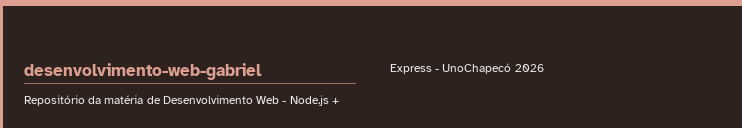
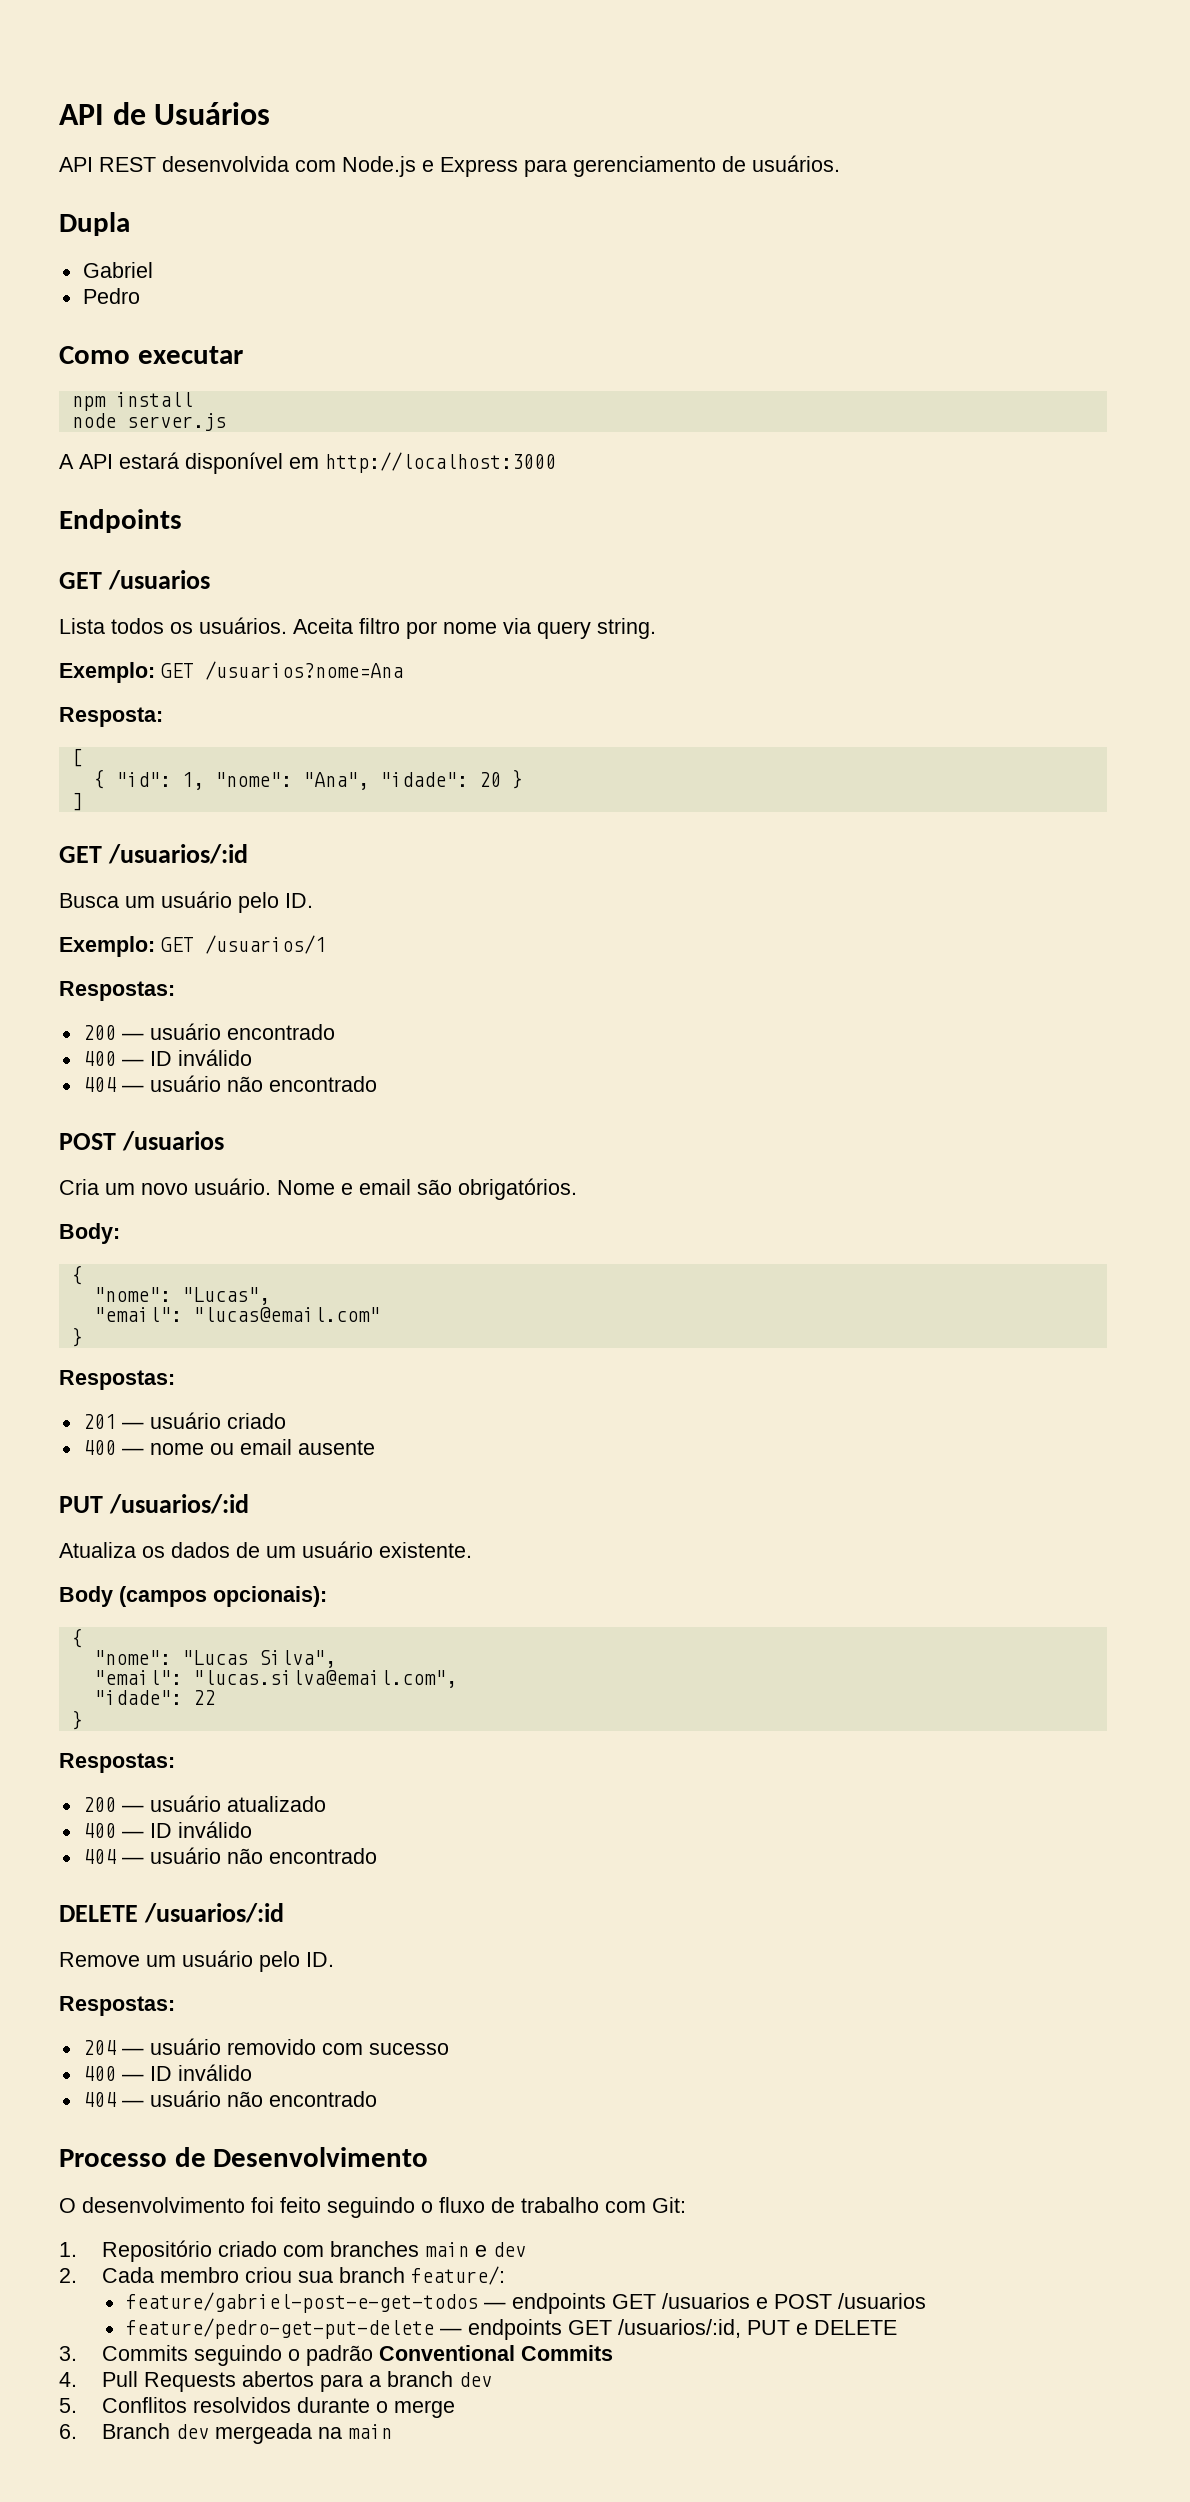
[24,63,262,80] [24,95,339,106] [390,63,544,74] desenvolvimento-web-gabriel // Repositório da matéria de Desenvolvimento Web - Node.js + Express - UnoChapecó 2026 -> [59,102,271,125] [59,155,840,177] [59,212,130,236] [82,262,153,278] [82,288,140,304] [59,346,243,364] [71,392,193,411] [71,413,226,431] [59,452,556,474] [59,509,182,533] [59,570,210,590] [59,617,656,639] [59,661,403,683] [59,707,163,727] [71,748,83,767] [93,769,523,790] [71,792,83,811] [59,844,248,864] [59,891,313,913] [59,935,326,957] [59,981,175,1001] [82,1023,335,1040] [82,1049,252,1066] [82,1075,377,1092] [59,1131,224,1151] [59,1178,577,1200] [59,1223,120,1244] [71,1265,83,1285] [93,1287,270,1305] [93,1307,380,1322] [71,1327,83,1347] [59,1370,175,1390] [82,1412,286,1429] [82,1439,375,1455] [59,1494,249,1514] [59,1541,472,1558] [59,1586,327,1607] [71,1628,83,1648] [93,1650,336,1668] [93,1670,457,1688] [93,1690,215,1705] [71,1710,83,1730] [59,1753,175,1773] [82,1795,326,1812] [82,1821,252,1838] [82,1847,377,1864] [59,1903,284,1923] [59,1950,334,1972] [59,1996,175,2016] [82,2038,449,2055] [82,2064,252,2081] [82,2090,377,2107] [59,2147,429,2167] [59,2197,686,2218] [59,2240,526,2262] [59,2266,505,2285] [125,2292,926,2314] [125,2318,897,2340] [59,2345,613,2366] [59,2371,492,2392] [59,2397,455,2418] [59,2423,392,2444] API de Usuários // API REST desenvolvida com Node.js e Express para gerenciamento de usuários. // Dupla // Gabriel // Pedro // Como executar // npm install // node server.js // A API estará disponível em http://localhost:3000 // Endpoints // GET /usuarios // Lista todos os usuários. Aceita filtro por nome via query string. // Exemplo: GET /usuarios?nome=Ana // Resposta: // [ // { "id": 1, "nome": "Ana", "idade": 20 } // ] // GET /usuarios/:id // Busca um usuário pelo ID. // Exemplo: GET /usuarios/1 // Respostas: // 200 — usuário encontrado // 400 — ID inválido // 404 — usuário não encontrado // POST /usuarios // Cria um novo usuário. Nome e email são obrigatórios. // Body: // { // "nome": "Lucas", // "email": "lucas@email.com" // } // Respostas: // 201 — usuário criado // 400 — nome ou email ausente // PUT /usuarios/:id // Atualiza os dados de um usuário existente. // Body (campos opcionais): // { // "nome": "Lucas Silva", // "email": "lucas.silva@email.com", // "idade": 22 // } // Respostas: // 200 — usuário atualizado // 400 — ID inválido // 404 — usuário não encontrado // DELETE /usuarios/:id // Remove um usuário pelo ID. // Respostas: // 204 — usuário removido com sucesso // 400 — ID inválido // 404 — usuário não encontrado // Processo de Desenvolvimento // O desenvolvimento foi feito seguindo o fluxo de trabalho com Git: // 1. Repositório criado com branches main e dev // 2. Cada membro criou sua branch feature/: // feature/gabriel-post-e-get-todos — endpoints GET /usuarios e POST /usuarios // feature/pedro-get-put-delete — endpoints GET /usuarios/:id, PUT e DELETE // 3. Commits seguindo o padrão Conventional Commits // 4. Pull Requests abertos para a branch dev // 5. Conflitos resolvidos durante o merge // 6. Branch dev mergeada na main

